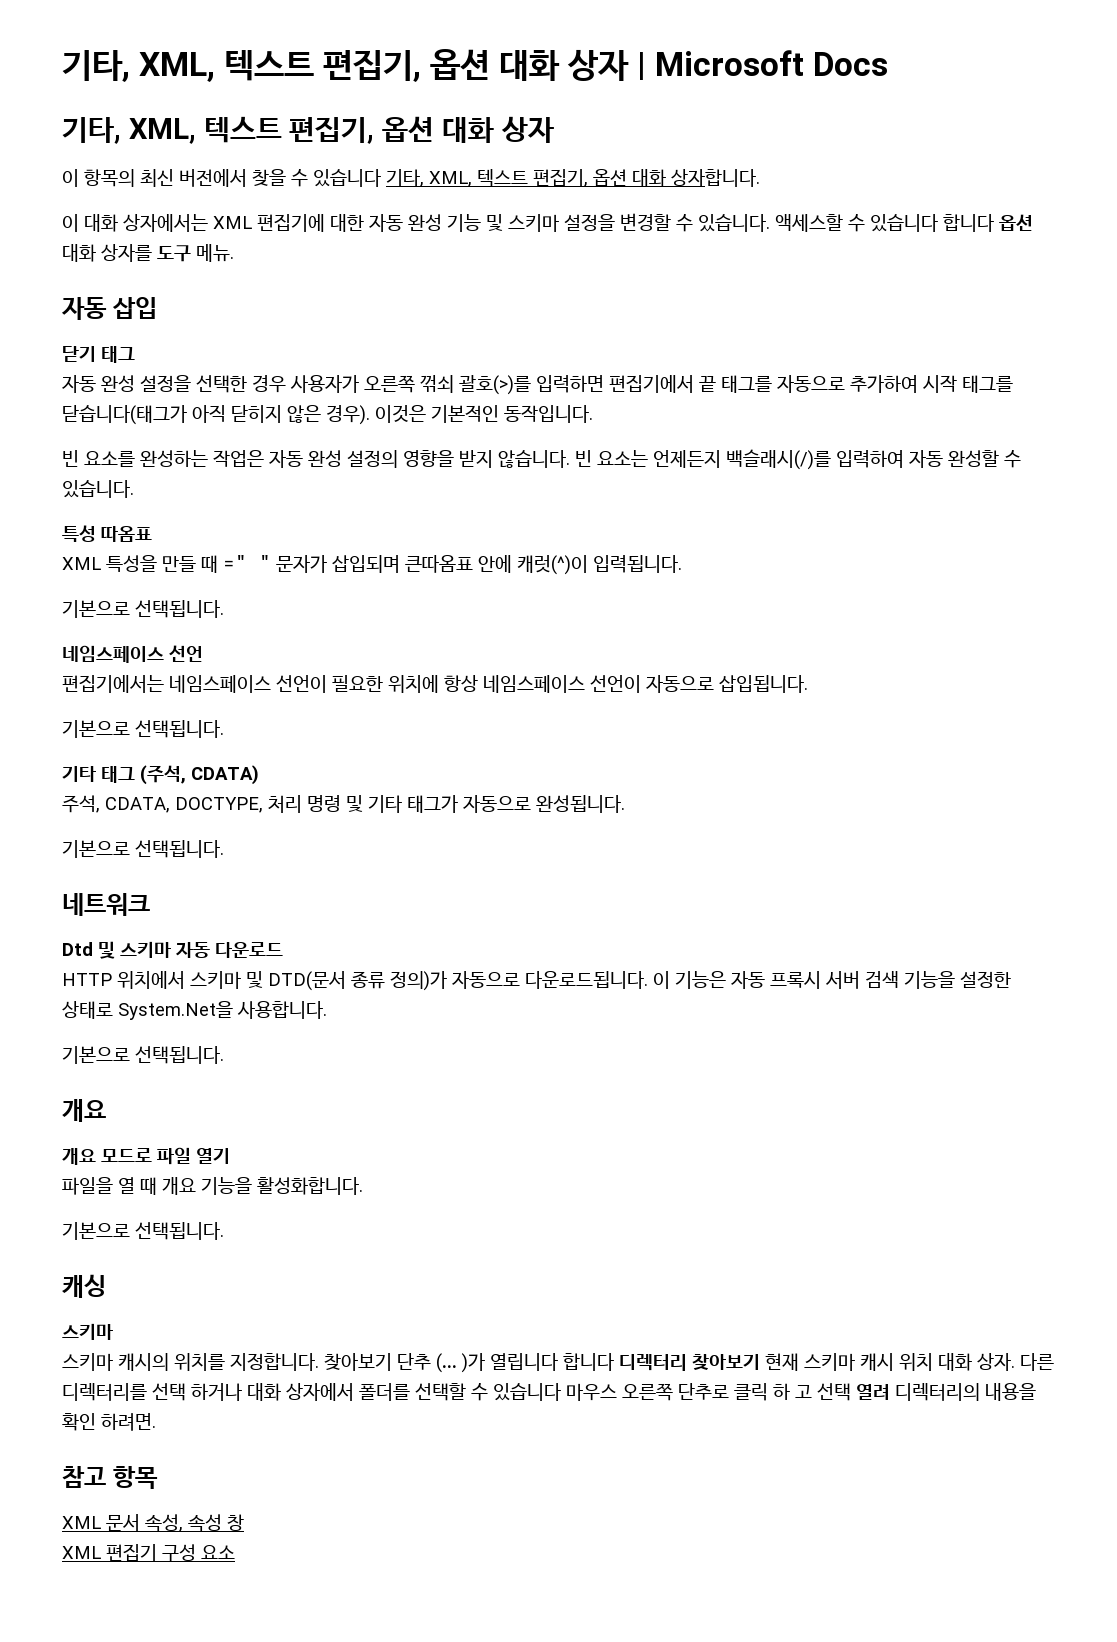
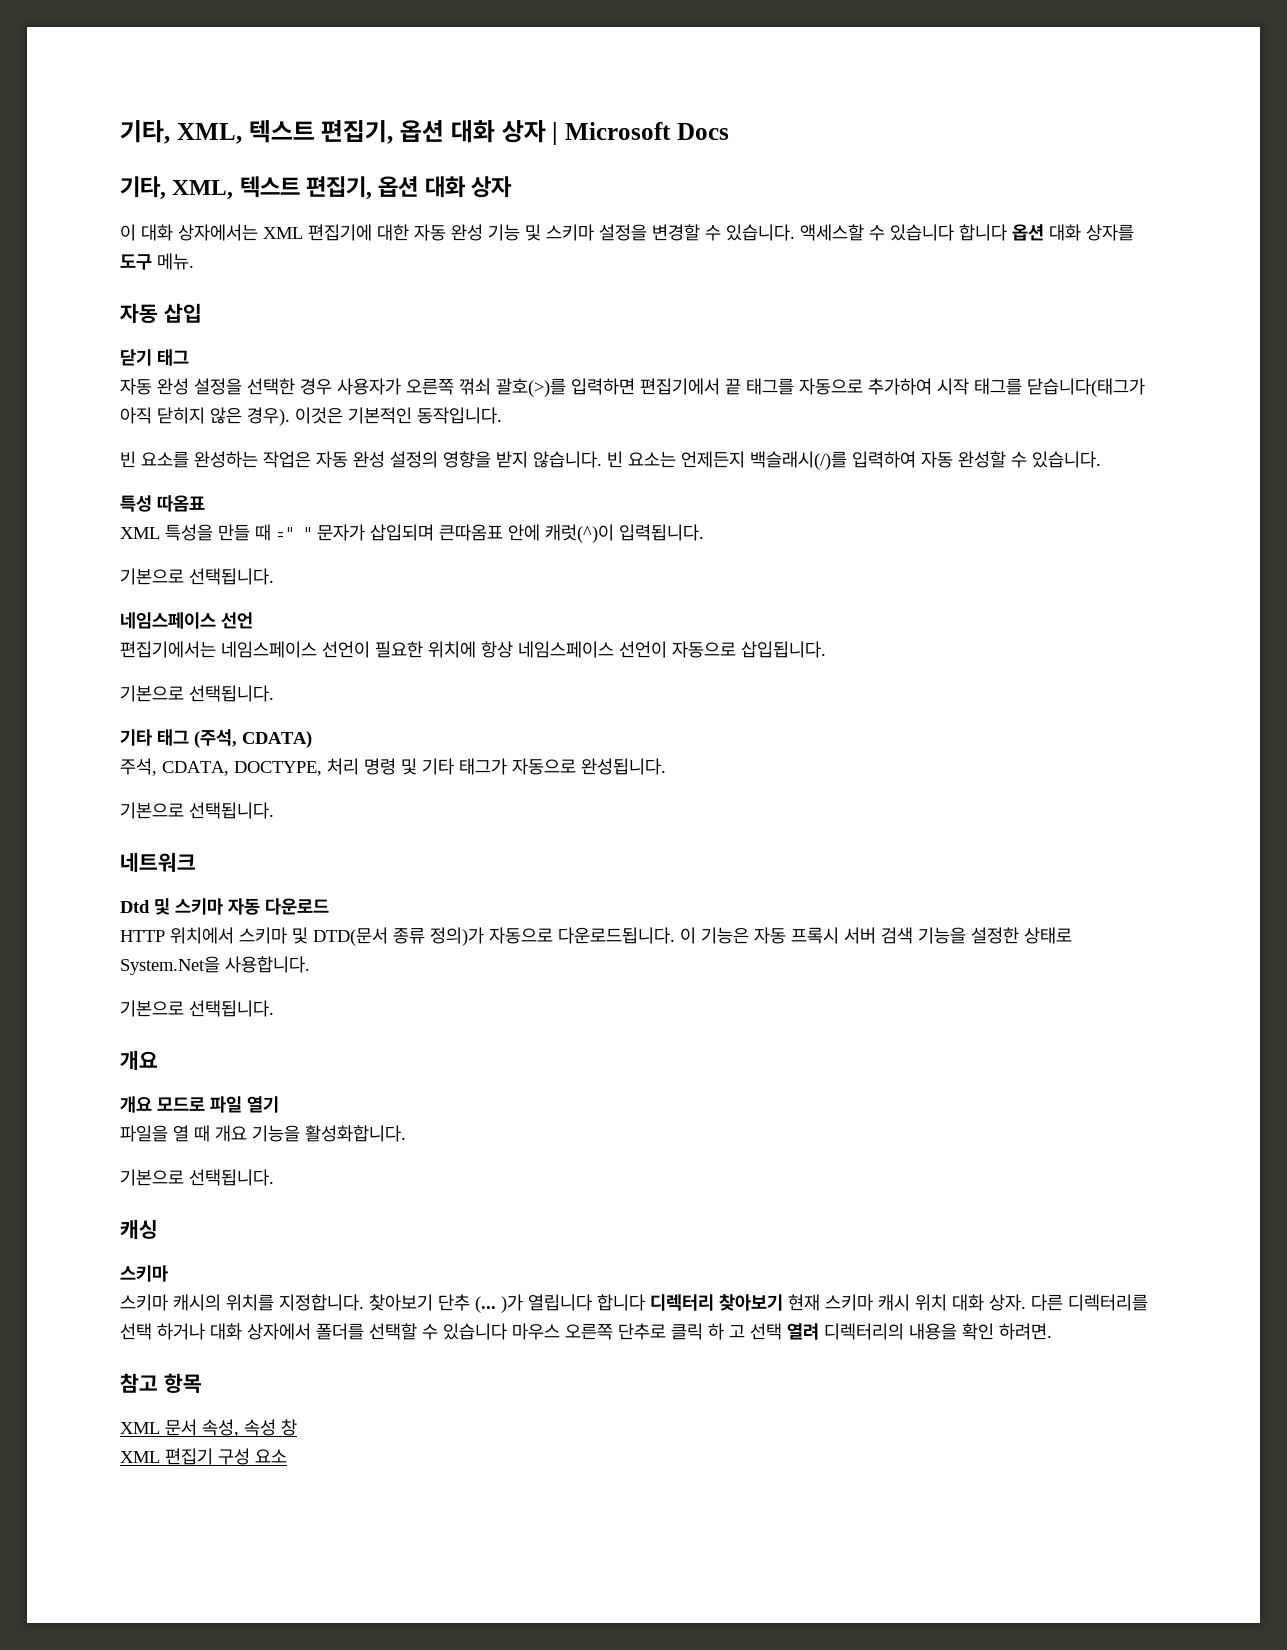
[62,169,760,187] // 이 항목의 최신 버전에서 찾을 수 있습니다 기타, XML, 텍스트 편집기, 옵션 대화 상자합니다. -> (513, 187) none

